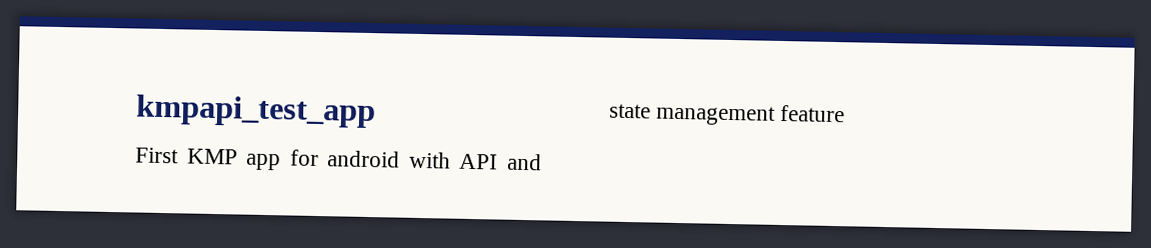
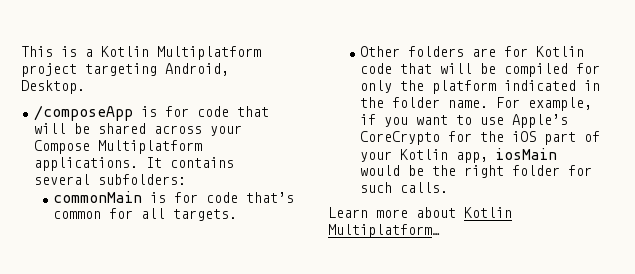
[135,94,376,129] [135,147,542,171] [609,103,846,126] kmpapi_test_app // First KMP app for android with API and state management feature -> [21,46,261,60] [21,63,229,77] [21,80,85,94] [33,105,269,121] [33,123,242,136] [33,140,202,154] [33,157,234,171] [33,174,186,185] [52,191,294,203] [52,208,237,221] [359,46,584,57] [359,63,600,77] [359,80,600,94] [359,97,592,111] [359,114,568,128] [359,131,600,145] [359,148,557,163] [359,165,592,178] [359,182,448,193] [328,207,512,218] [328,224,440,238] This is a Kotlin Multiplatform project targeting Android, Desktop. // /composeApp is for code that will be shared across your Compose Multiplatform applications. It contains several subfolders: // commonMain is for code that’s common for all targets. // Other folders are for Kotlin code that will be compiled for only the platform indicated in the folder name. For example, if you want to use Apple’s CoreCrypto for the iOS part of your Kotlin app, iosMain would be the right folder for such calls. // Learn more about Kotlin Multiplatform…

